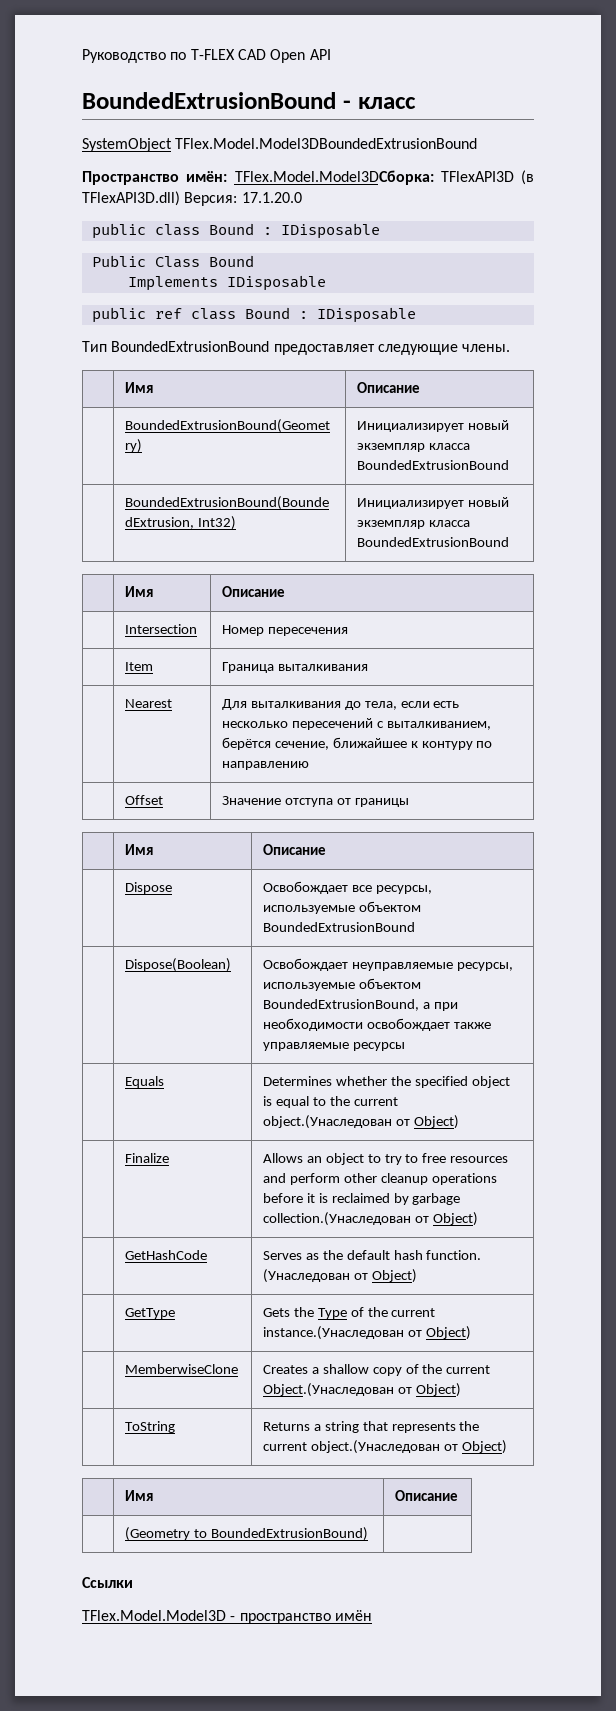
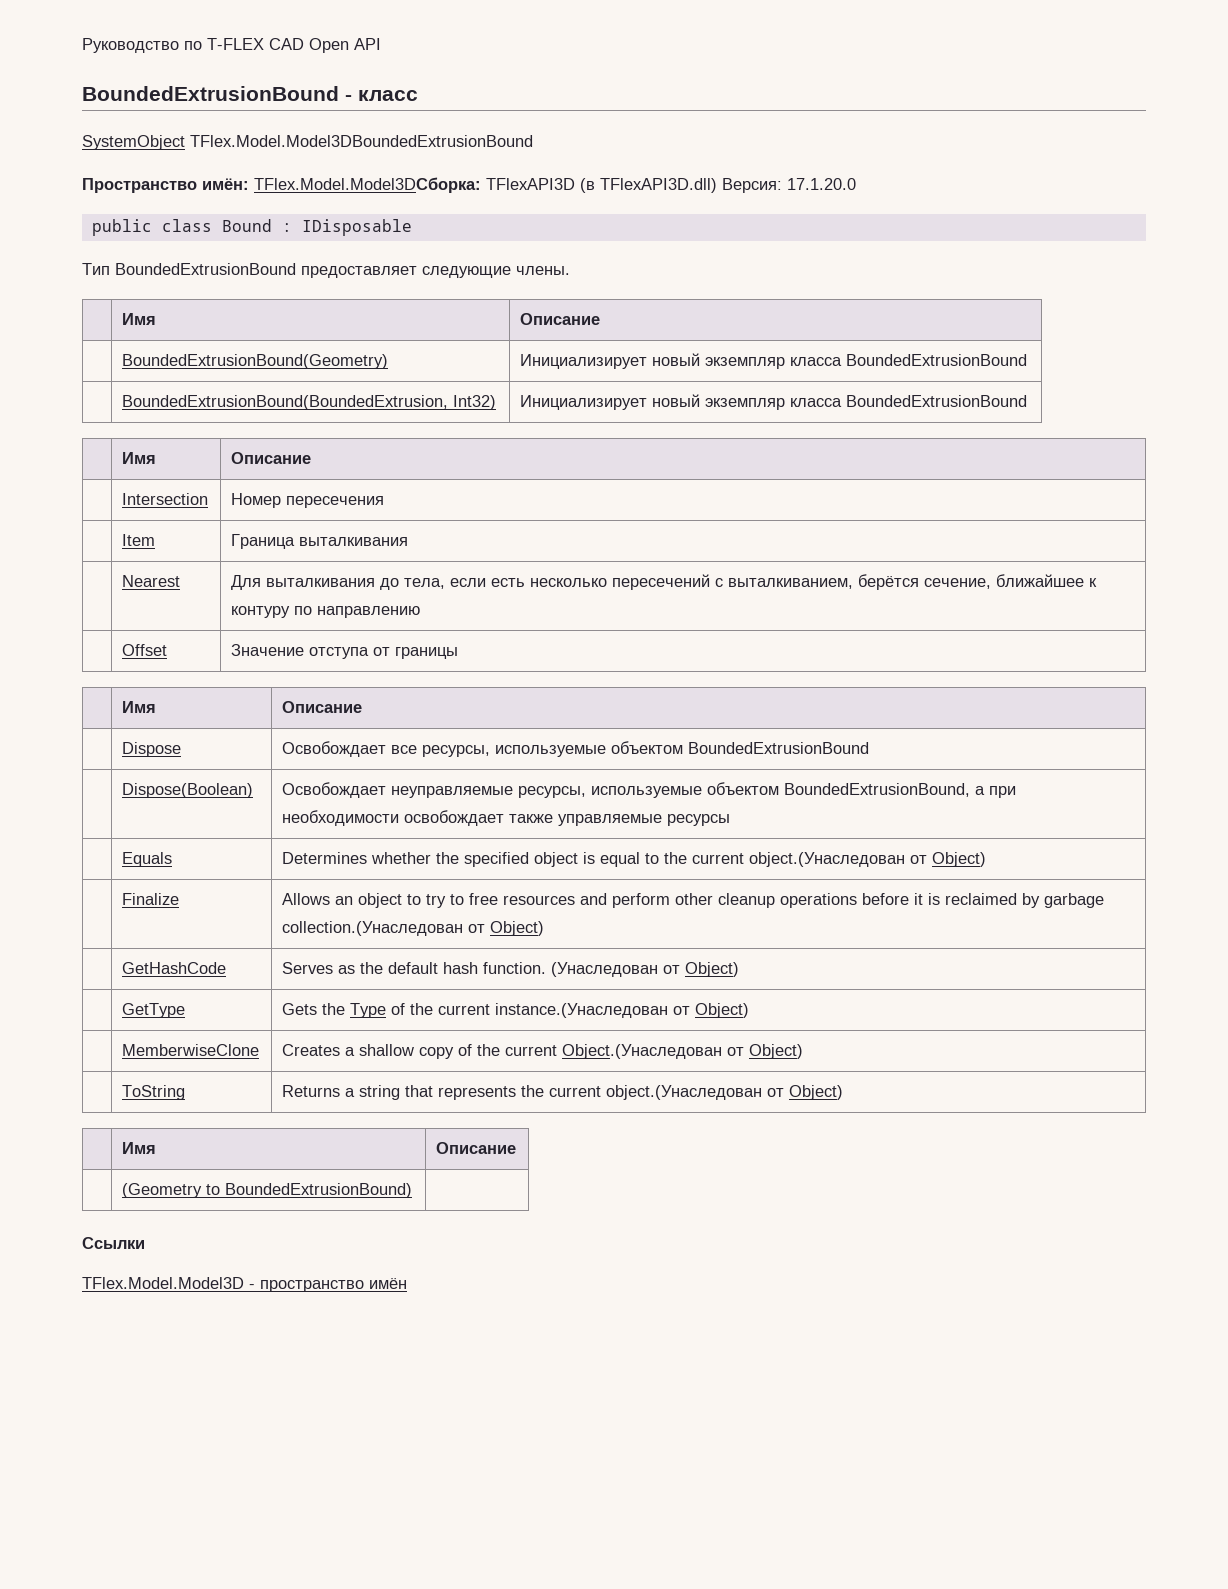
[91,255,254,268] [127,275,326,291] [91,307,416,323] // Public Class Bound // Implements IDisposable // public ref class Bound : IDisposable -> (412, 227) none

